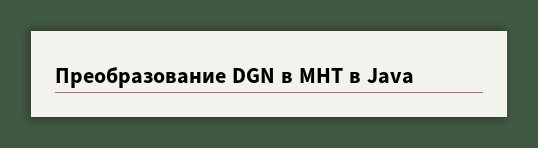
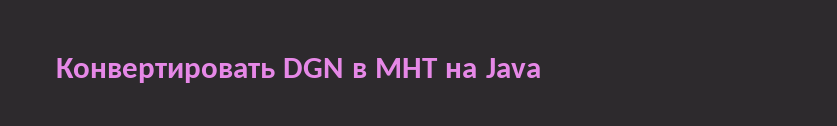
[55,66,226,88] Преобразование -> [56,58,275,83] Конвертировать
[348,72,361,83] в -> [445,63,478,78] на

